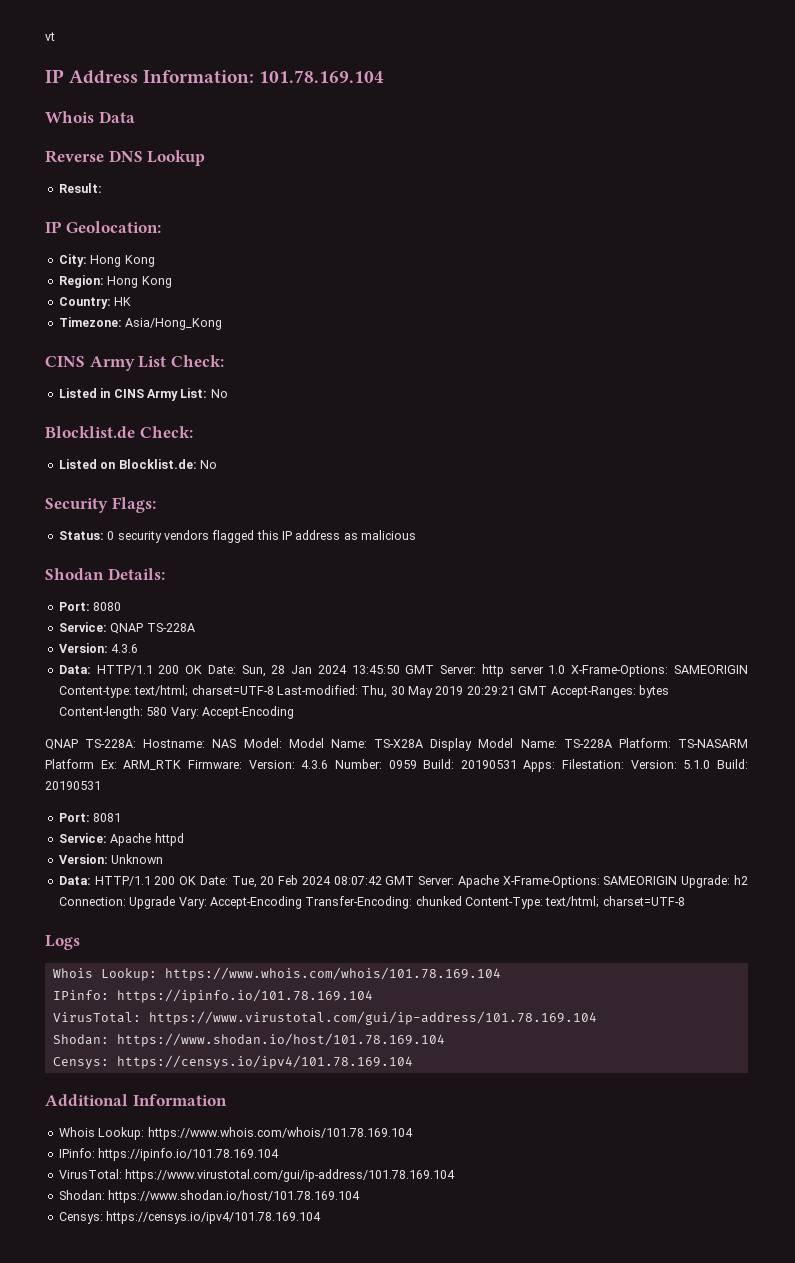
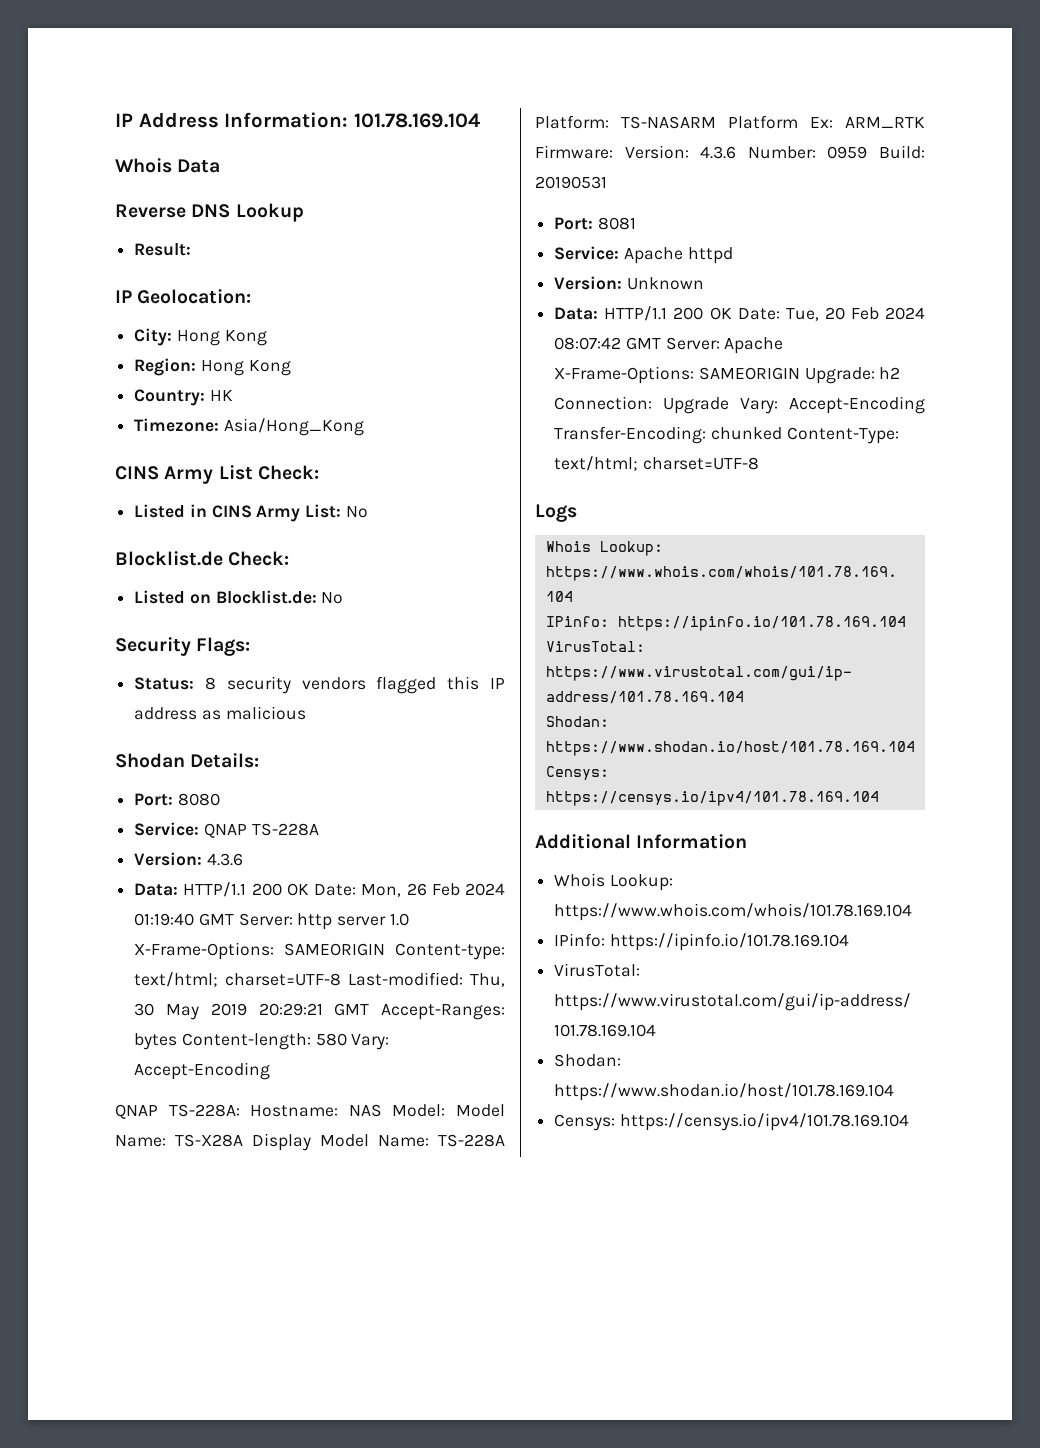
[45,32,55,41] vt // -> (115, 120) none
[107,531,115,540] 0 -> [205,677,217,690] 8
[241,665,400,677] Sun, 28 Jan 2024 13:45:50 -> [361,883,505,897] [134,913,195,926] Mon, 26 Feb 2024 01:19:40
[523,759,748,772] [45,781,101,790] Apps: Filestation: Version: 5.1.0 Build: 20190531 -> (607, 182) none

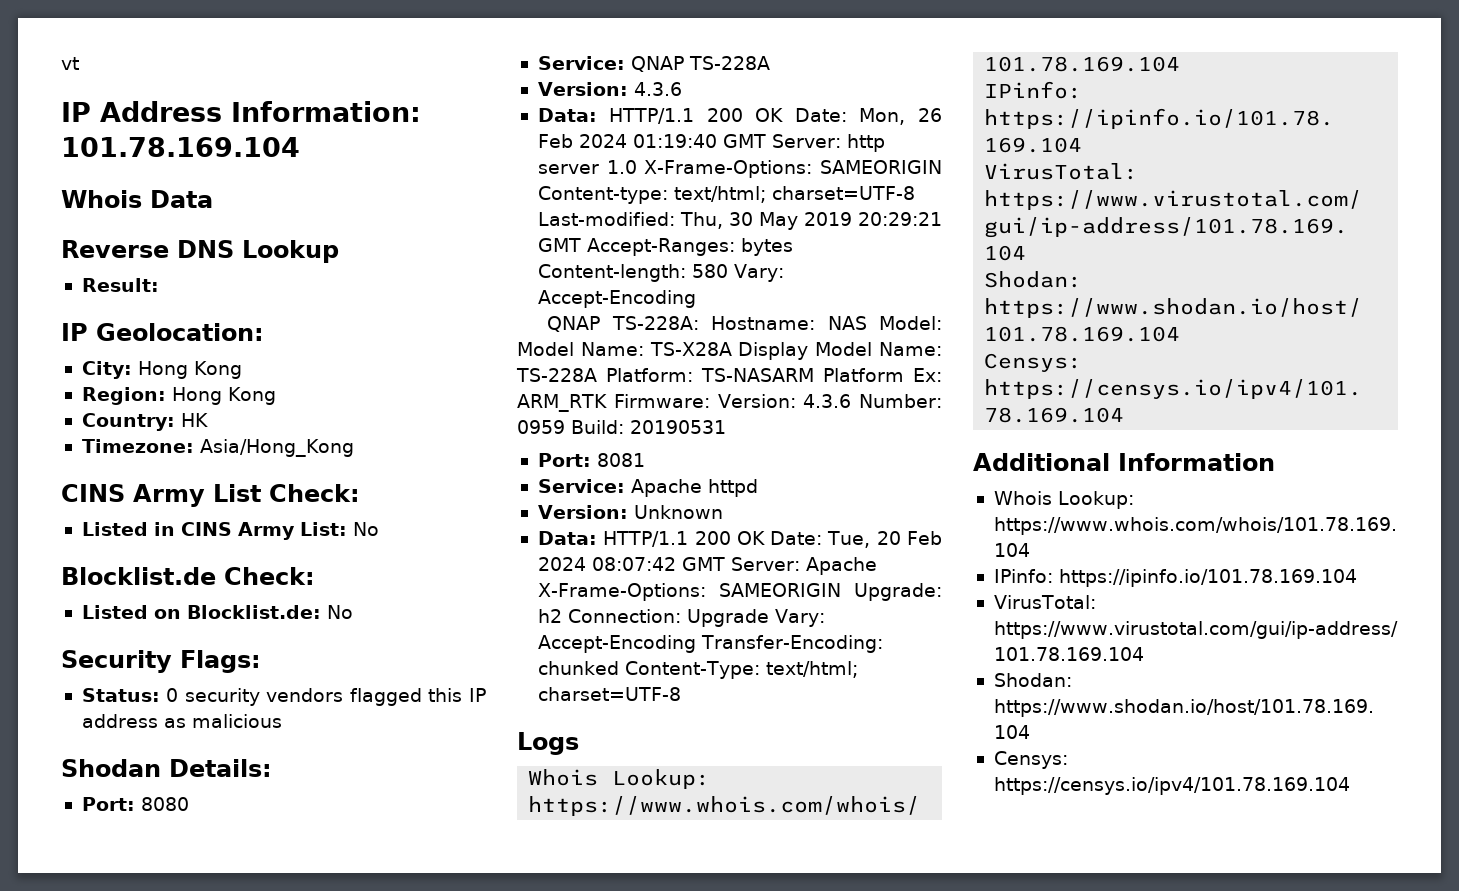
(115, 120) none -> [61,57,79,70] vt //
[205,677,217,690] 8 -> [166,688,179,702] 0

